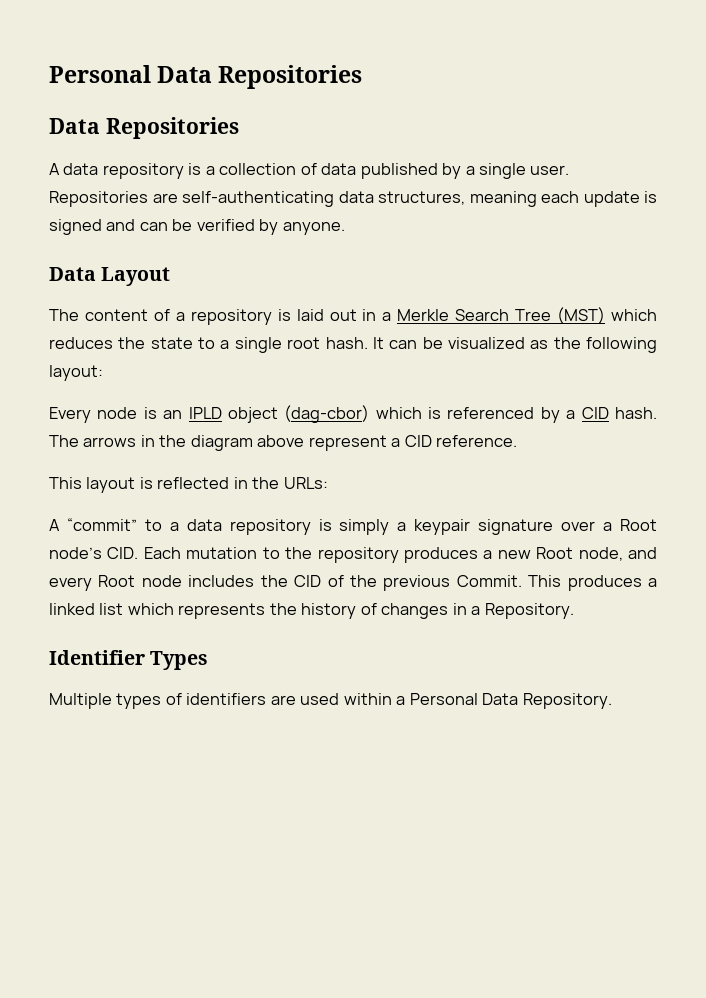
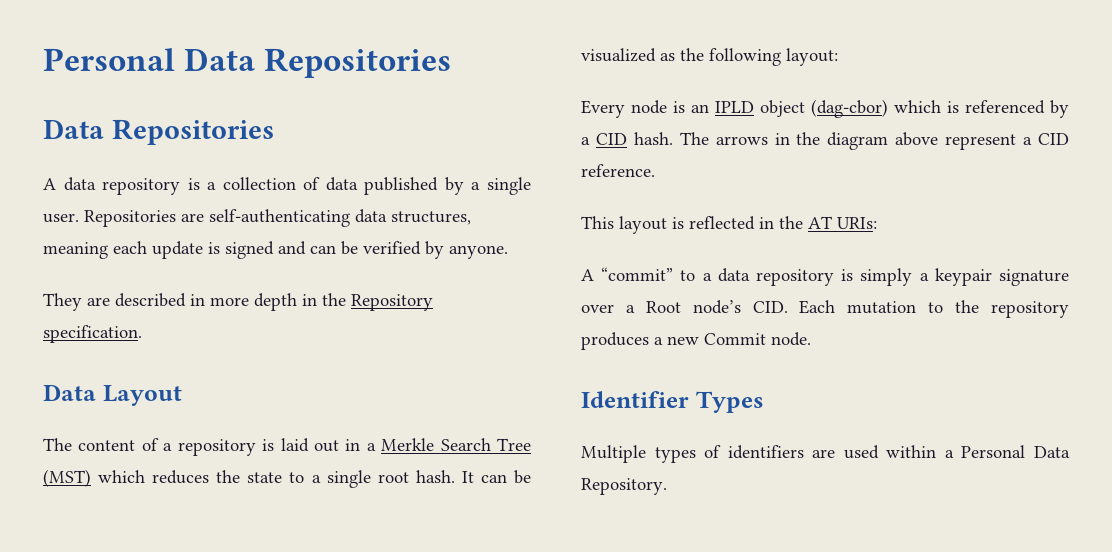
(345, 228) none -> [43,293,433,311] [43,325,142,343] // They are described in more depth in the Repository specification.
[283,477,328,489] URLs: -> [808,216,877,229] AT URIs:
[536,547,657,561] [49,575,657,591] [49,603,574,619] Root node, and every Root node includes the CID of the previous Commit. This produces a linked list which represents the history of changes in a Repository. -> [704,332,811,346] Commit node.

